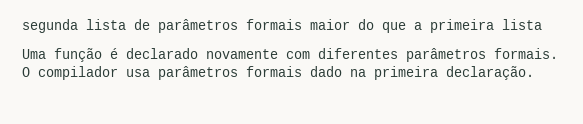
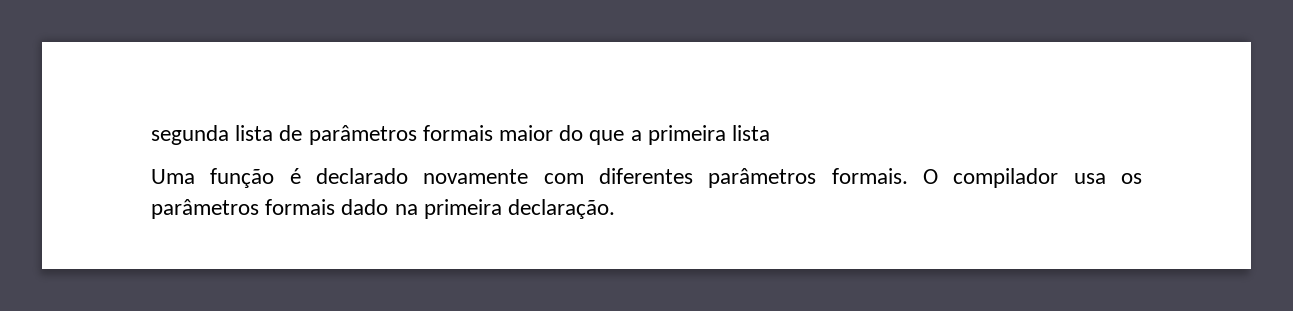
(150, 73) none -> [1121,173,1143,184] os

